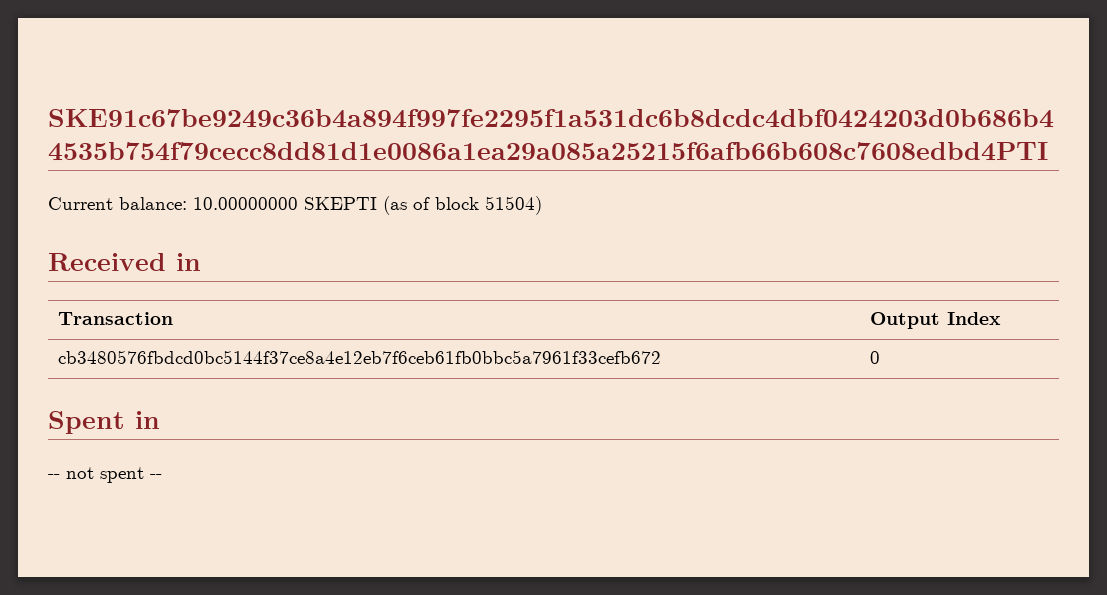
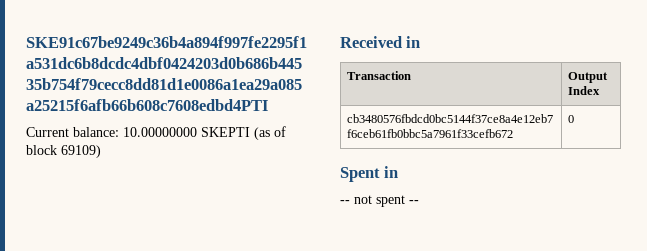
[485,196,542,215] 51504) -> [61,145,101,158] 69109)

